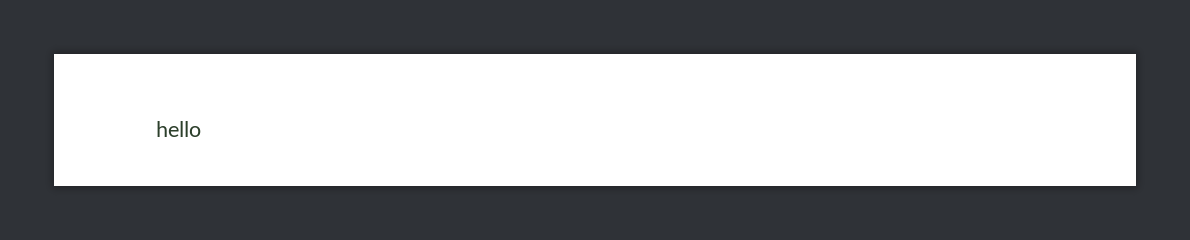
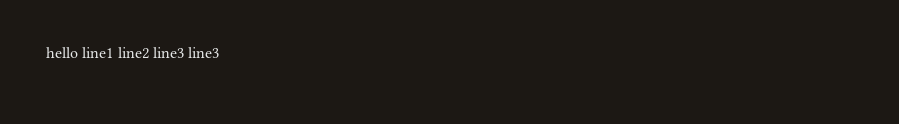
(201, 129) none -> [82,47,220,59] line1 line2 line3 line3

